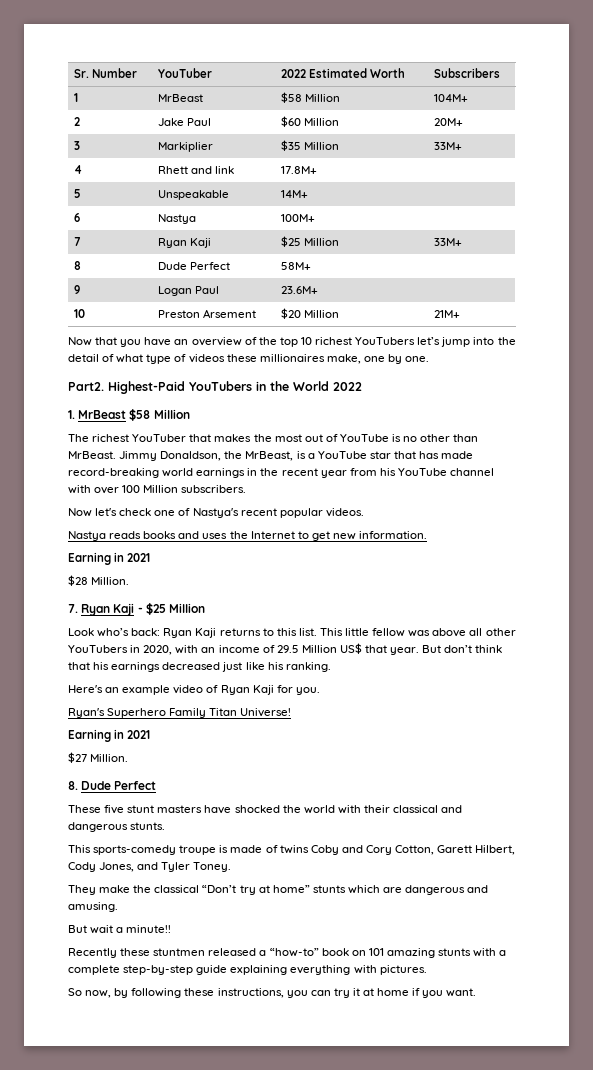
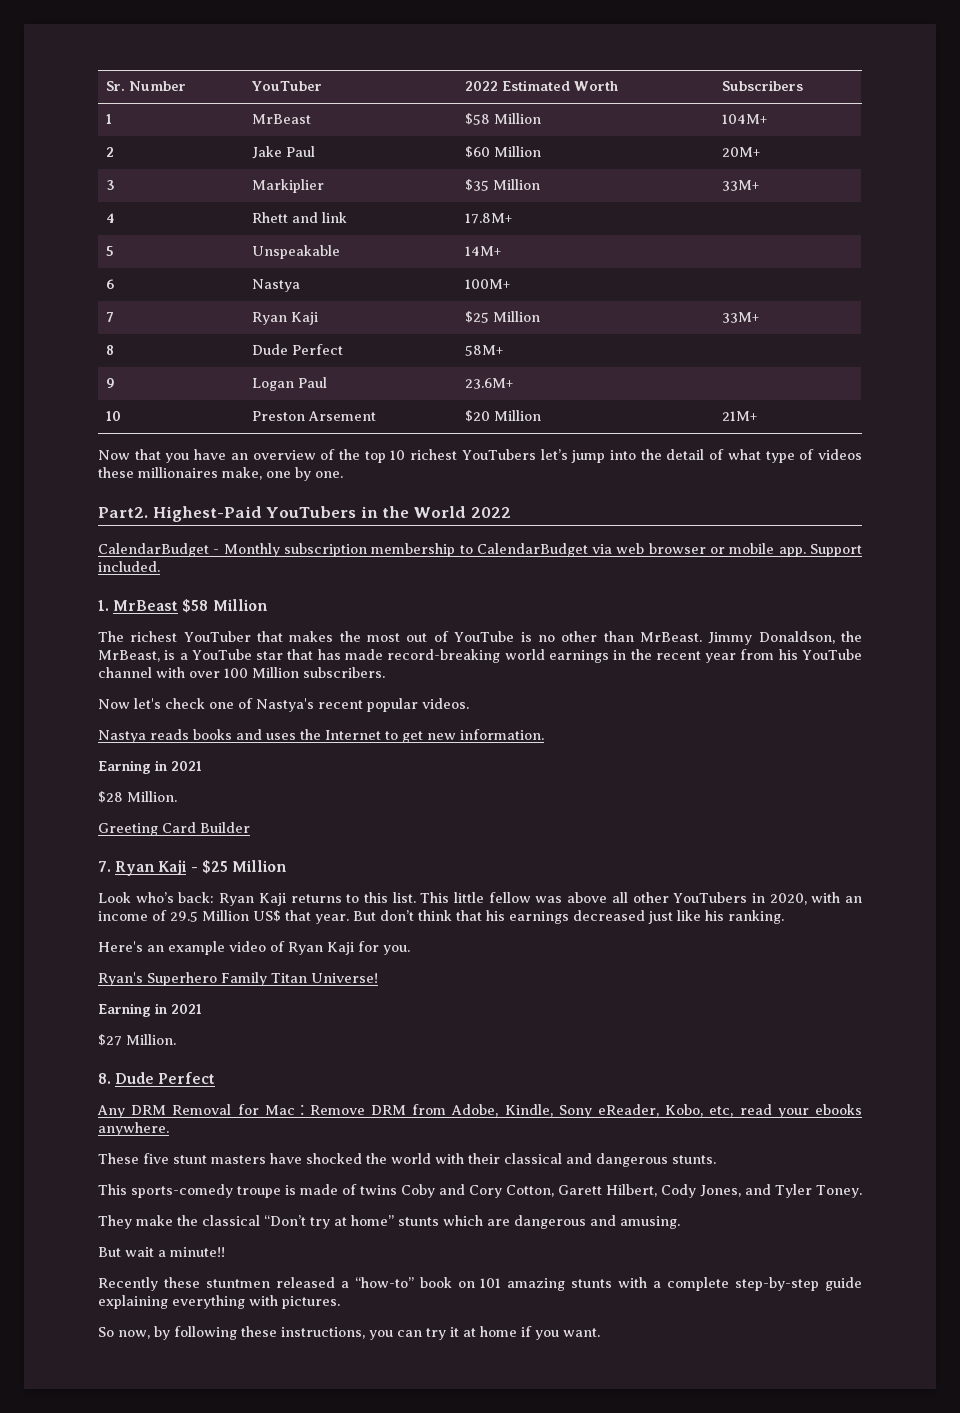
(362, 386) none -> [98,543,862,557] [98,561,160,572] // CalendarBudget - Monthly subscription membership to CalendarBudget via web browser or mobile app. Support included.
(130, 581) none -> [98,822,250,836] // Greeting Card Builder
(157, 785) none -> [97,1104,863,1118] [98,1122,169,1136] // Any DRM Removal for Mac：Remove DRM from Adobe, Kindle, Sony eReader, Kobo, etc, read your ebooks anywhere.

